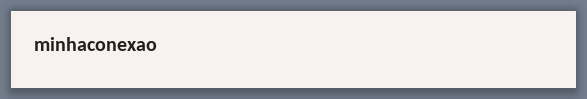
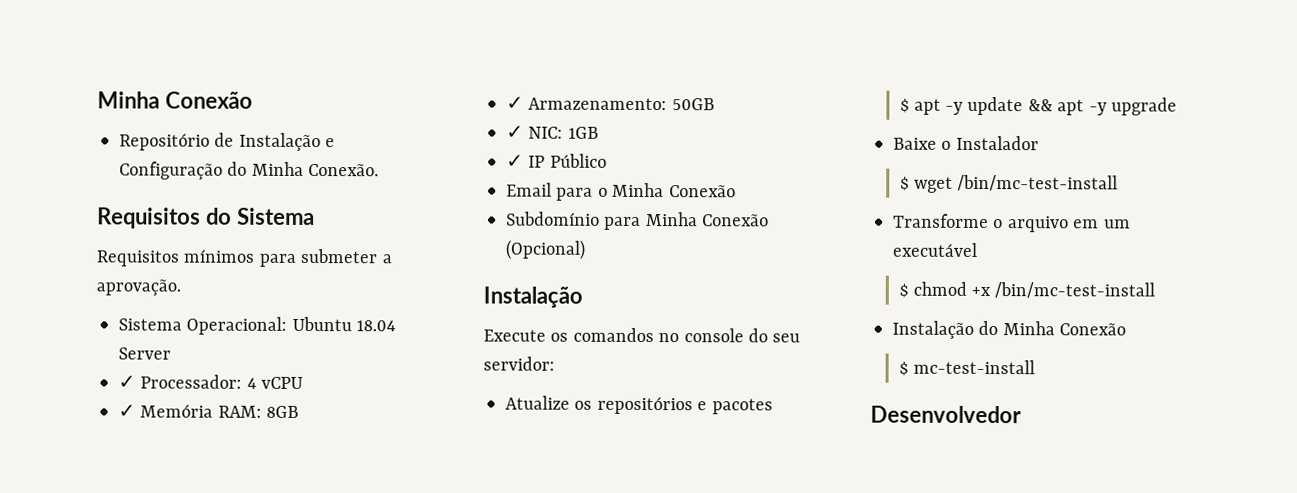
[34,37,157,51] minhaconexao -> [97,91,253,109] [119,132,336,152] [119,161,380,180] [97,207,315,229] [96,248,392,267] [96,279,181,296] [118,316,397,335] [118,347,171,360] [118,374,304,389] [118,404,300,418] [506,96,715,111] [506,125,599,139] [506,153,607,168] [506,182,736,201] [506,211,770,230] [505,239,586,260] [483,286,583,308] [483,327,801,343] [483,356,555,371] [505,395,773,415] [900,96,1178,116] [893,135,1039,151] [900,174,1119,193] [893,213,1131,233] [892,242,978,257] [899,281,1156,299] [892,320,1127,339] [899,359,1035,376] [870,405,1022,424] Minha Conexão // Repositório de Instalação e Configuração do Minha Conexão. // Requisitos do Sistema // Requisitos mínimos para submeter a aprovação. // Sistema Operacional: Ubuntu 18.04 Server // ✓ Processador: 4 vCPU // ✓ Memória RAM: 8GB // ✓ Armazenamento: 50GB // ✓ NIC: 1GB // ✓ IP Público // Email para o Minha Conexão // Subdomínio para Minha Conexão (Opcional) // Instalação // Execute os comandos no console do seu servidor: // Atualize os repositórios e pacotes // $ apt -y update && apt -y upgrade // Baixe o Instalador // $ wget /bin/mc-test-install // Transforme o arquivo em um executável // $ chmod +x /bin/mc-test-install // Instalação do Minha Conexão // $ mc-test-install // Desenvolvedor

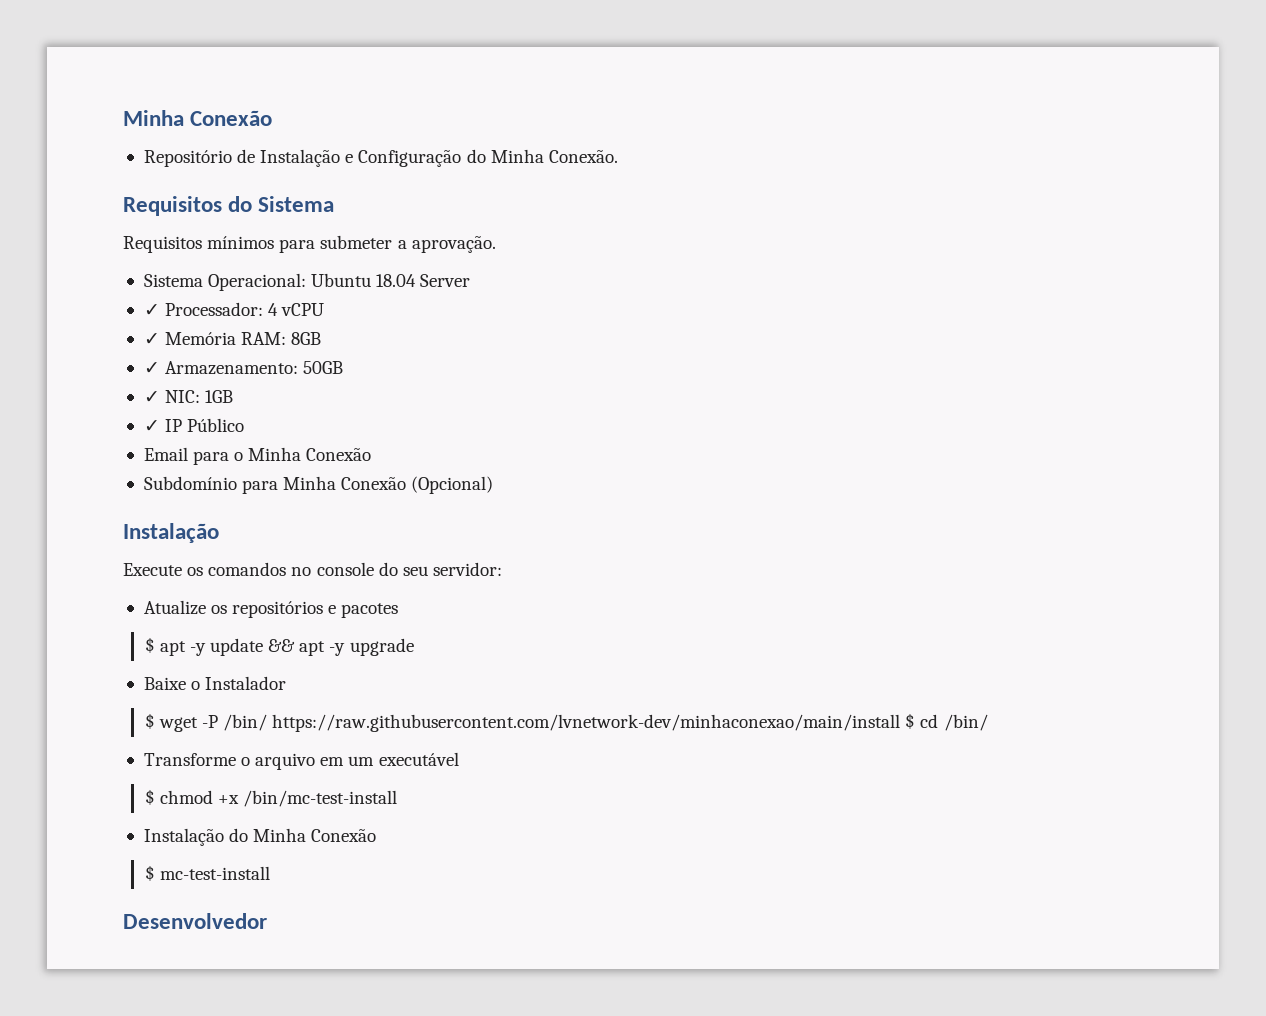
[957,174,1119,192] /bin/mc-test-install -> [201,713,988,732] -P /bin/ https://raw.githubusercontent.com/lvnetwork-dev/minhaconexao/main/install $ cd /bin/

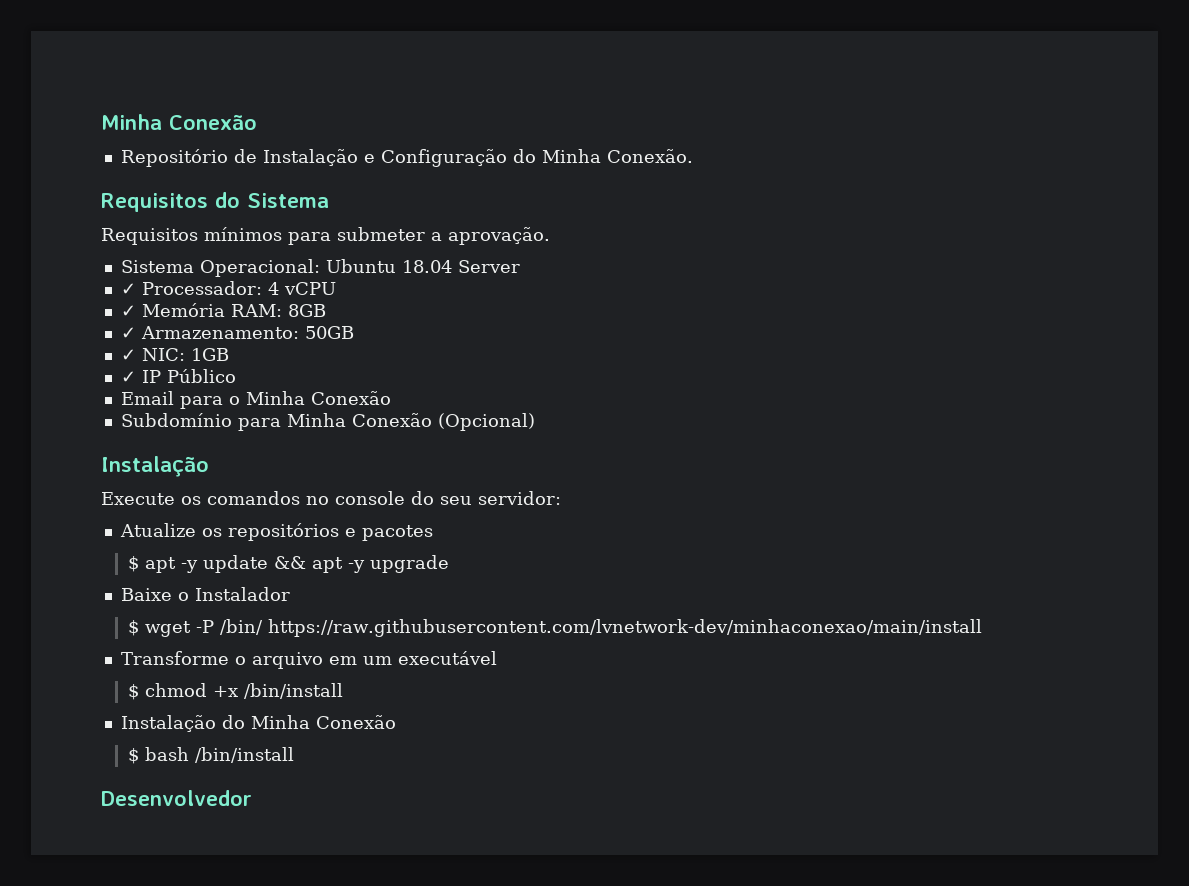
[905,713,988,731] $ cd /bin/ -> (982, 628) none
[242,790,397,807] /bin/mc-test-install -> [243,683,343,699] /bin/install
[159,866,270,880] mc-test-install -> [144,747,294,763] bash /bin/install

